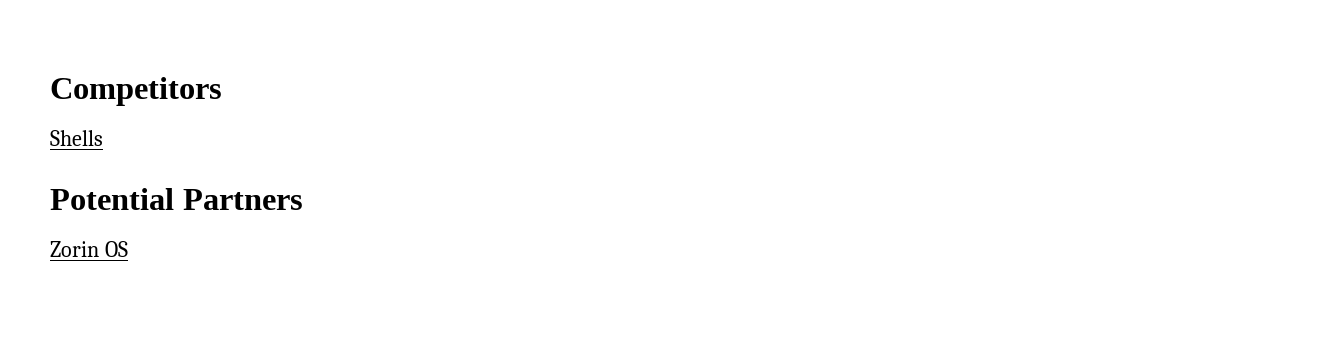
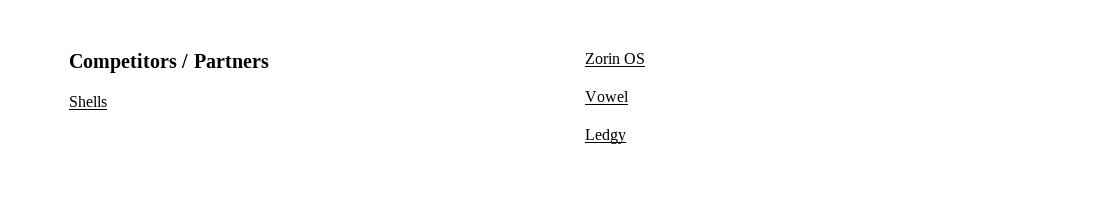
(222, 91) none -> [181,54,269,68] / Partners
[50,188,303,210] // Potential Partners -> (107, 101) none
(128, 249) none -> [585,91,629,102] [585,129,626,144] // Vowel // Ledgy

